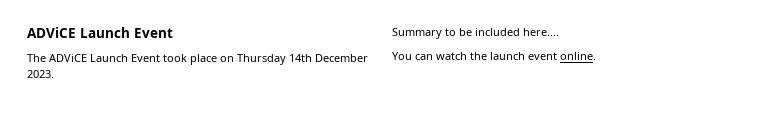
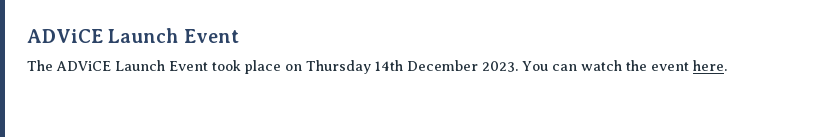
[392,28,559,39] // Summary to be included here.... // -> (518, 66) none
[490,52,596,60] launch event online. -> [650,60,727,71] event here.

